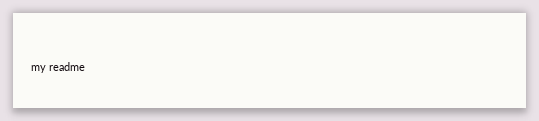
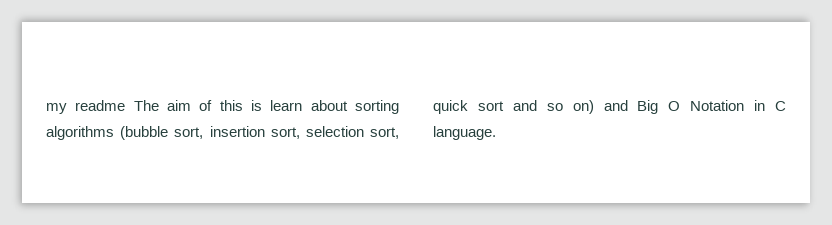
(85, 66) none -> [133,100,399,114] [46,126,400,140] [433,100,786,114] [433,126,496,140] The aim of this is learn about sorting algorithms (bubble sort, insertion sort, selection sort, quick sort and so on) and Big O Notation in C language.

